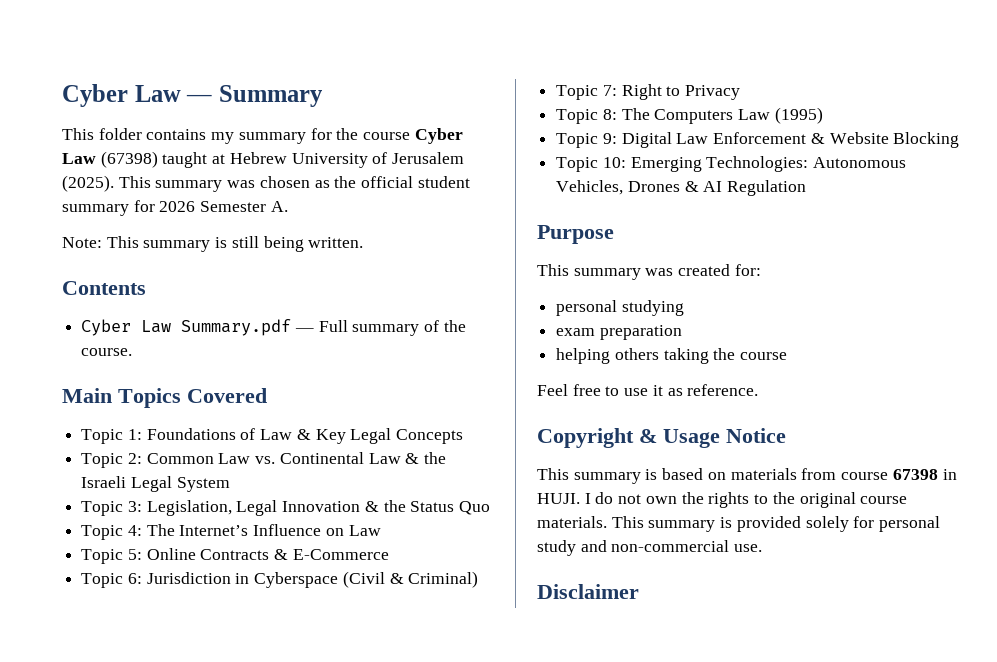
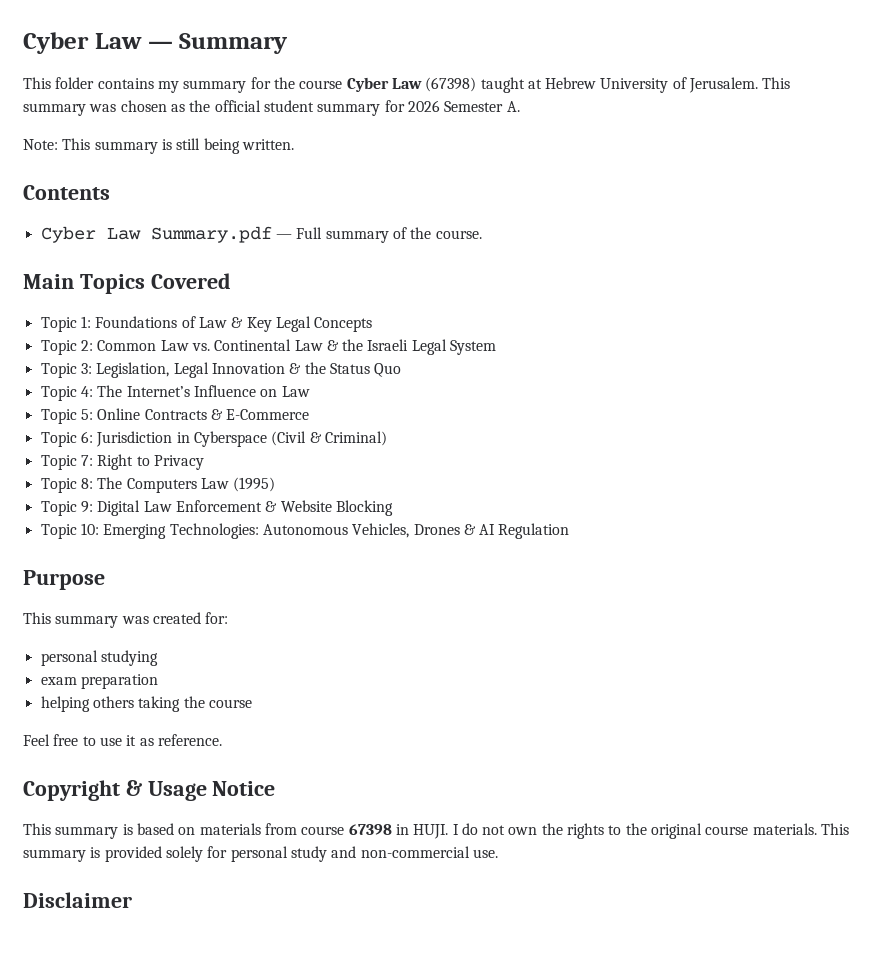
[392,152,465,164] [62,175,114,192] Jerusalem (2025). -> [689,77,759,93] Jerusalem.

